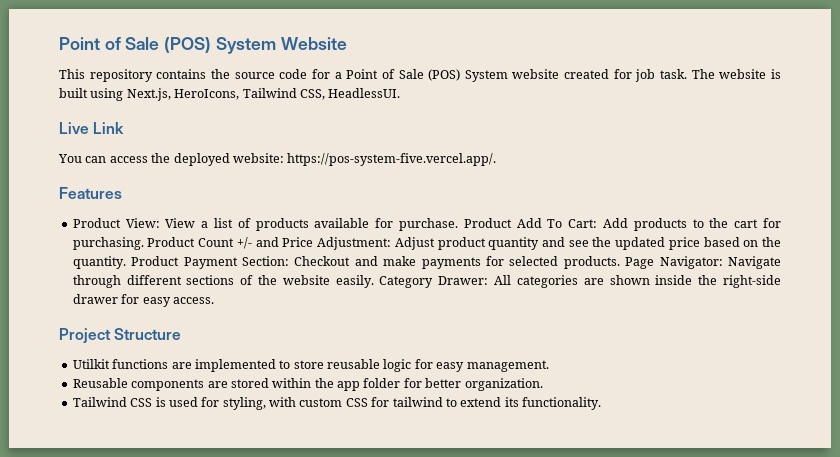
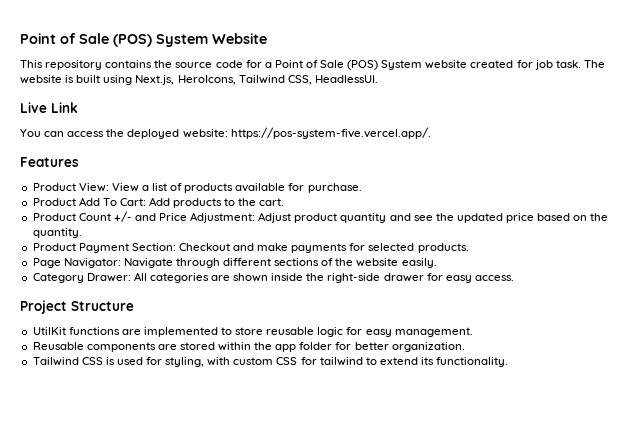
(458, 224) none -> (362, 188) //
[734,218,781,228] [72,237,144,250] cart for purchasing. -> [259,198,285,206] cart. //
(126, 262) none -> (82, 233) //
(620, 262) none -> (469, 248) //
(374, 281) none -> (437, 263) //
[72,359,110,369] Utilkit -> [32,327,66,335] UtilKit

